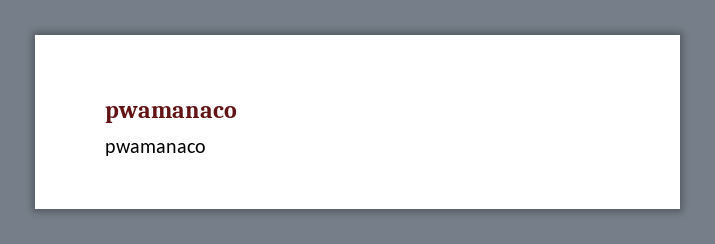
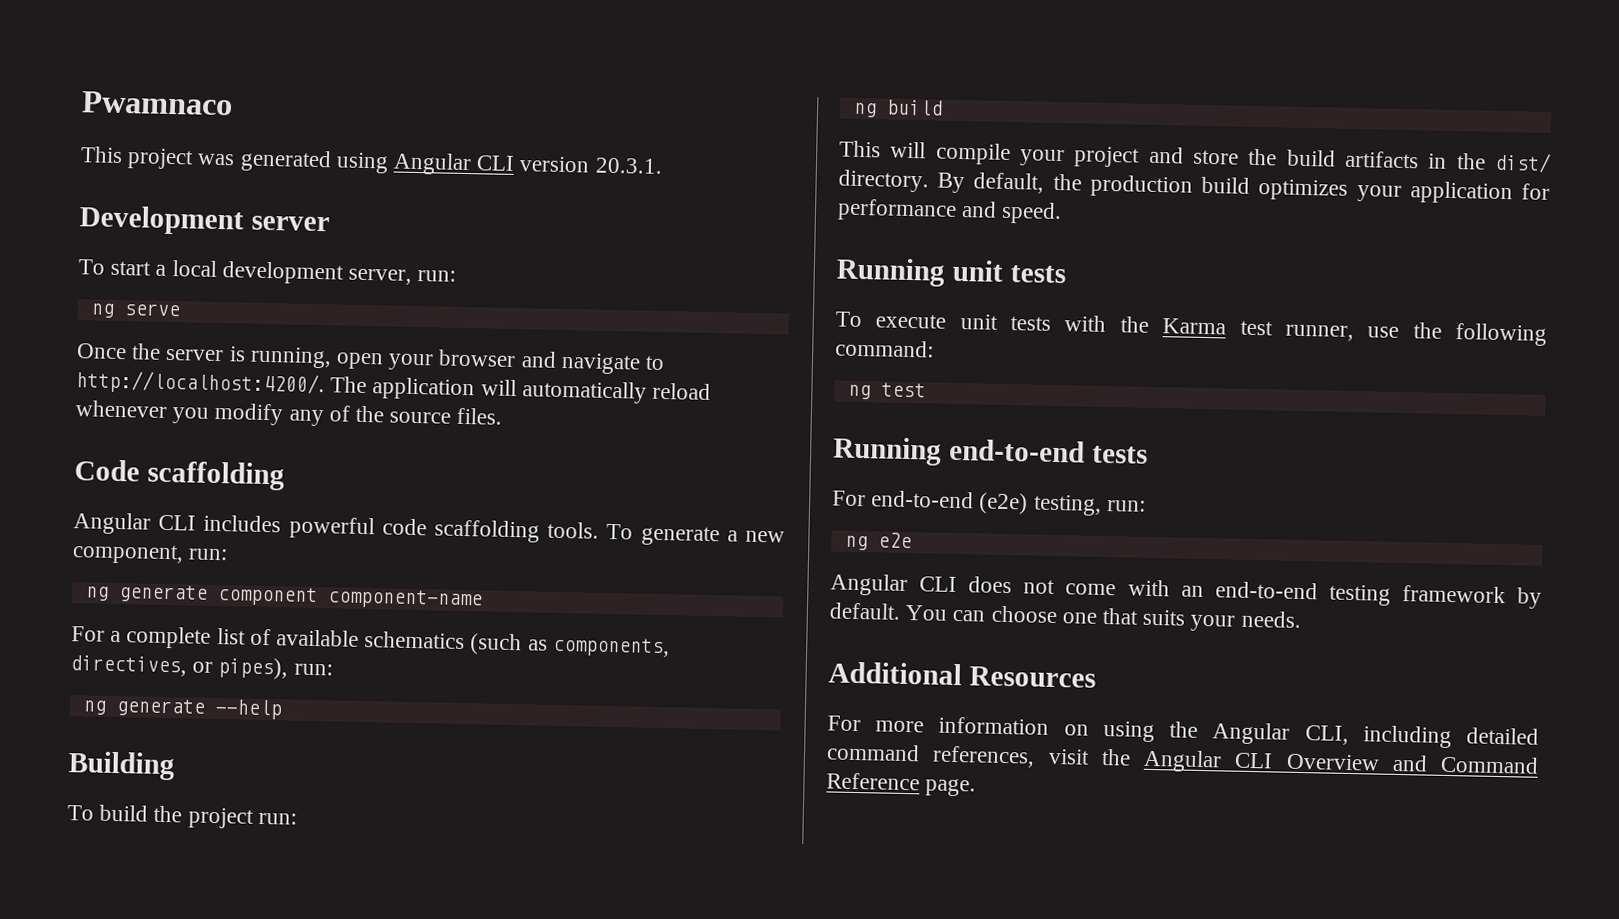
[105,106,237,123] [105,143,206,156] pwamanaco // pwamanaco -> [81,91,233,116] [80,146,663,176] [79,205,330,236] [78,259,457,285] [90,303,181,318] [76,343,666,375] [76,370,712,404] [75,400,503,427] [74,459,285,491] [73,512,786,547] [72,543,229,565] [84,584,483,610] [71,626,670,658] [70,655,333,680] [82,698,283,720] [68,751,175,781] [67,804,297,829] [852,99,943,118] [839,140,1551,173] [838,169,1550,205] [837,198,1063,225] [836,257,1066,287] [835,311,1547,346] [835,339,934,358] [847,382,926,400] [832,436,1148,466] [832,490,1146,516] [844,532,912,551] [830,573,1542,609] [829,602,1302,632] [828,661,1096,688] [827,715,1539,749] [826,743,1539,774] [826,772,977,797] Pwamnaco // This project was generated using Angular CLI version 20.3.1. // Development server // To start a local development server, run: // ng serve // Once the server is running, open your browser and navigate to http://localhost:4200/. The application will automatically reload whenever you modify any of the source files. // Code scaffolding // Angular CLI includes powerful code scaffolding tools. To generate a new component, run: // ng generate component component-name // For a complete list of available schematics (such as components, directives, or pipes), run: // ng generate --help // Building // To build the project run: // ng build // This will compile your project and store the build artifacts in the dist/ directory. By default, the production build optimizes your application for performance and speed. // Running unit tests // To execute unit tests with the Karma test runner, use the following command: // ng test // Running end-to-end tests // For end-to-end (e2e) testing, run: // ng e2e // Angular CLI does not come with an end-to-end testing framework by default. You can choose one that suits your needs. // Additional Resources // For more information on using the Angular CLI, including detailed command references, visit the Angular CLI Overview and Command Reference page.

